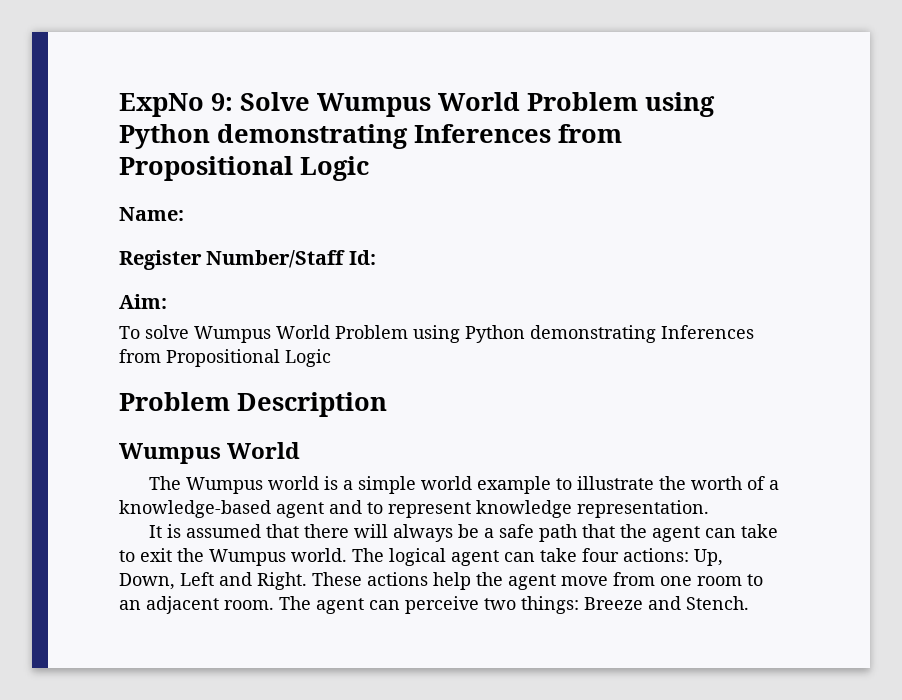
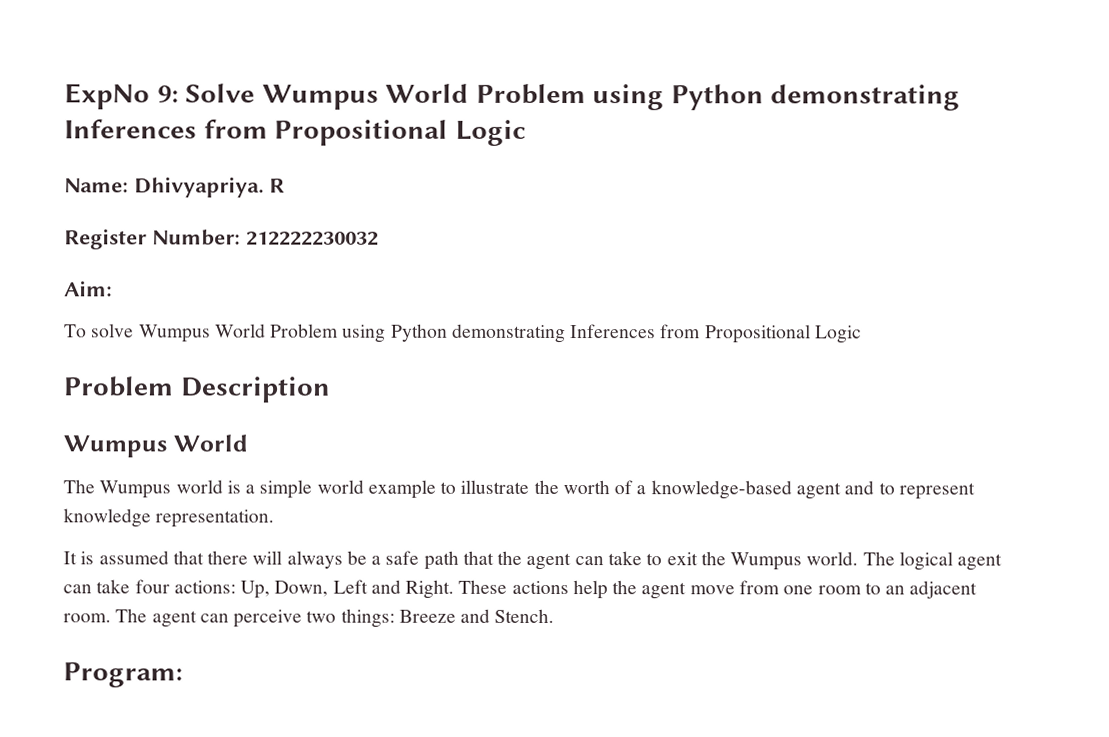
(184, 214) none -> [134,176,285,198] Dhivyapriya. R
[206,250,376,268] Number/Staff Id: -> [152,229,379,246] Number: 212222230032
(749, 603) none -> [63,662,183,688] // Program:

